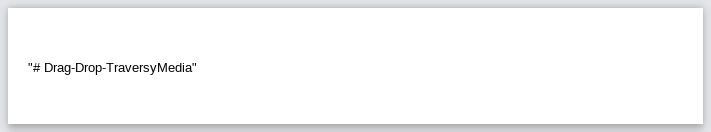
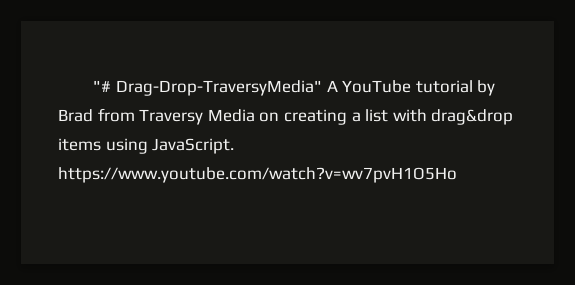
(197, 69) none -> [326,80,496,96] [58,108,514,125] [58,138,235,154] [58,167,457,183] A YouTube tutorial by Brad from Traversy Media on creating a list with drag&drop items using JavaScript. https://www.youtube.com/watch?v=wv7pvH1O5Ho

